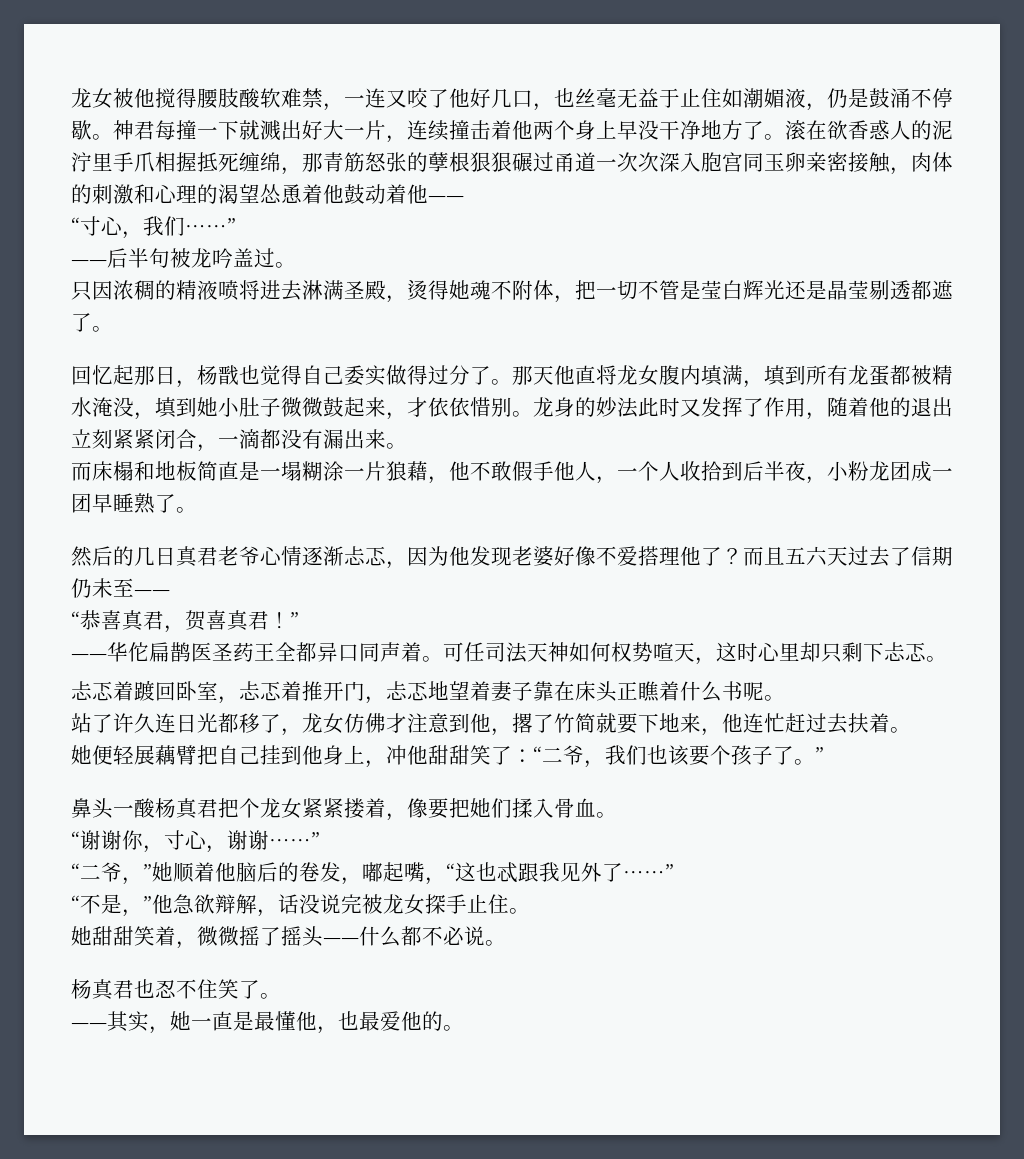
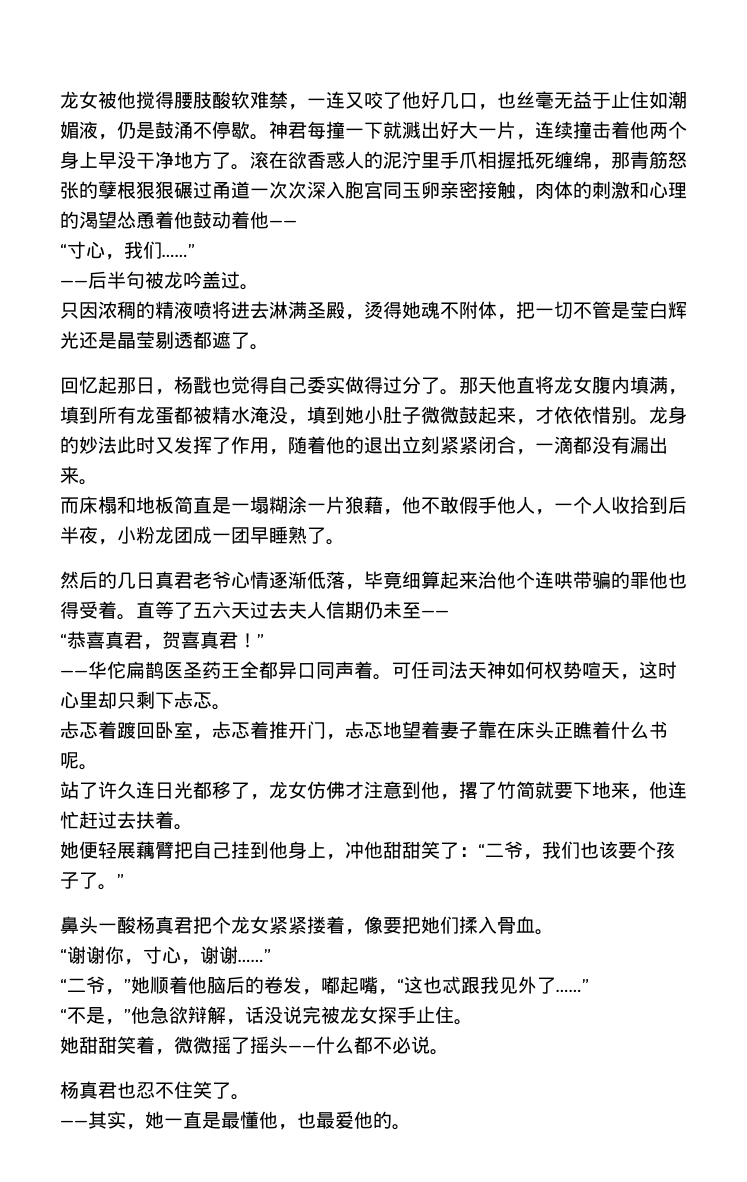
[344,546,785,569] 忐忑，因为他发现老婆好像不爱搭理他了？而且 -> [307,571,687,590] [60,601,193,620] 低落，毕竟细算起来治他个连哄带骗的罪他也得受着。直等了
[890,547,911,566] 了 -> [288,601,326,619] 夫人

